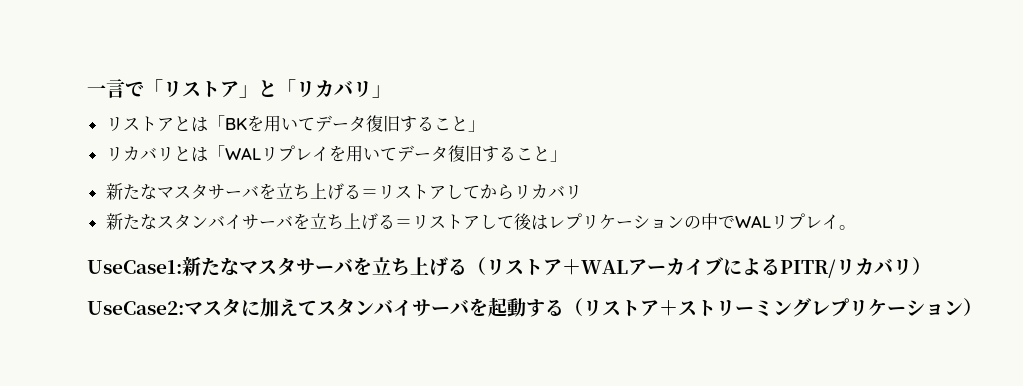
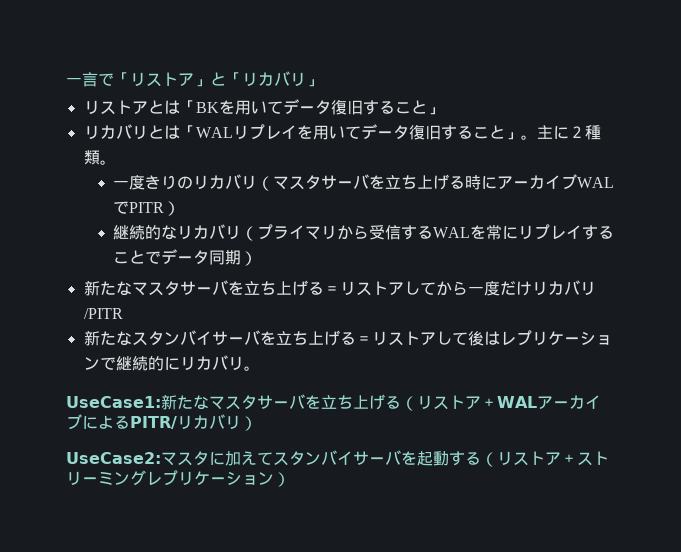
(567, 156) none -> [520,125,601,140] [83,150,116,165] [113,174,615,191] [113,201,181,216] [113,224,615,241] [113,249,258,266] 。主に２種類。 // 一度きりのリカバリ（マスタサーバを立ち上げる時にアーカイブWALでPITR） // 継続的なリカバリ（プライマリから受信するWALを常にリプレイすることでデータ同期）
[513,184,582,199] リカバリ -> [467,280,596,296] [83,308,123,319] 一度だけリカバリ/PITR
[683,213,839,230] の中でWALリプレイ -> [99,355,244,371] で継続的にリカバリ

